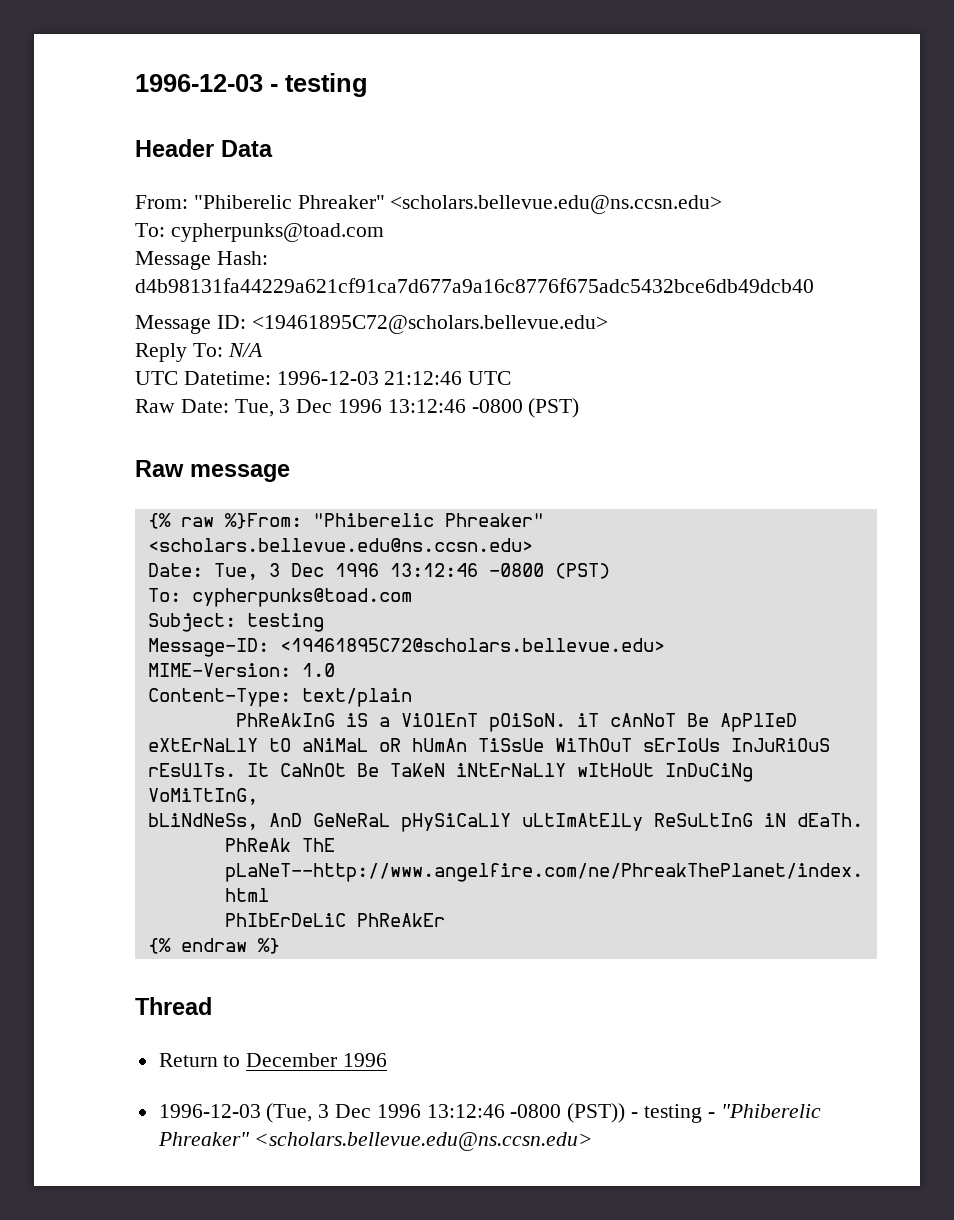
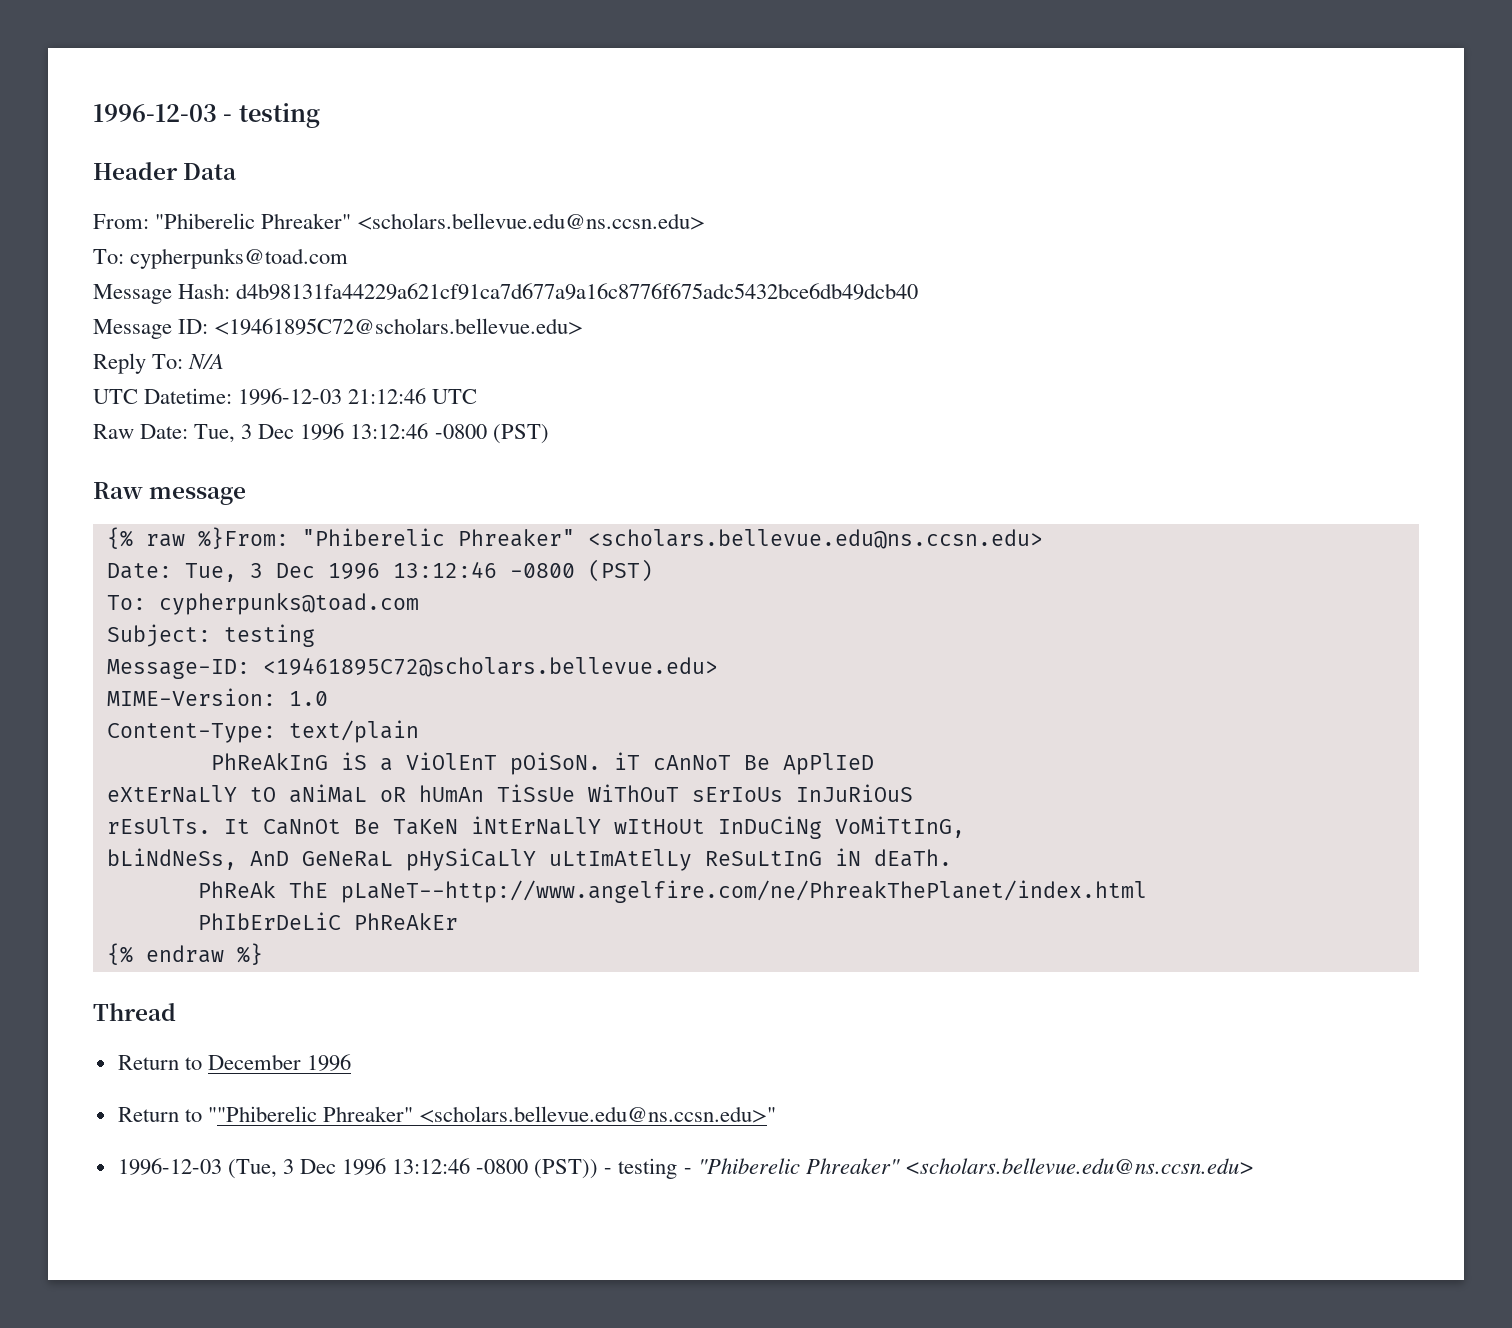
(388, 1060) none -> [117,1106,777,1123] // Return to ""Phiberelic Phreaker" <scholars.bellevue.edu@ns.ccsn.edu>"

